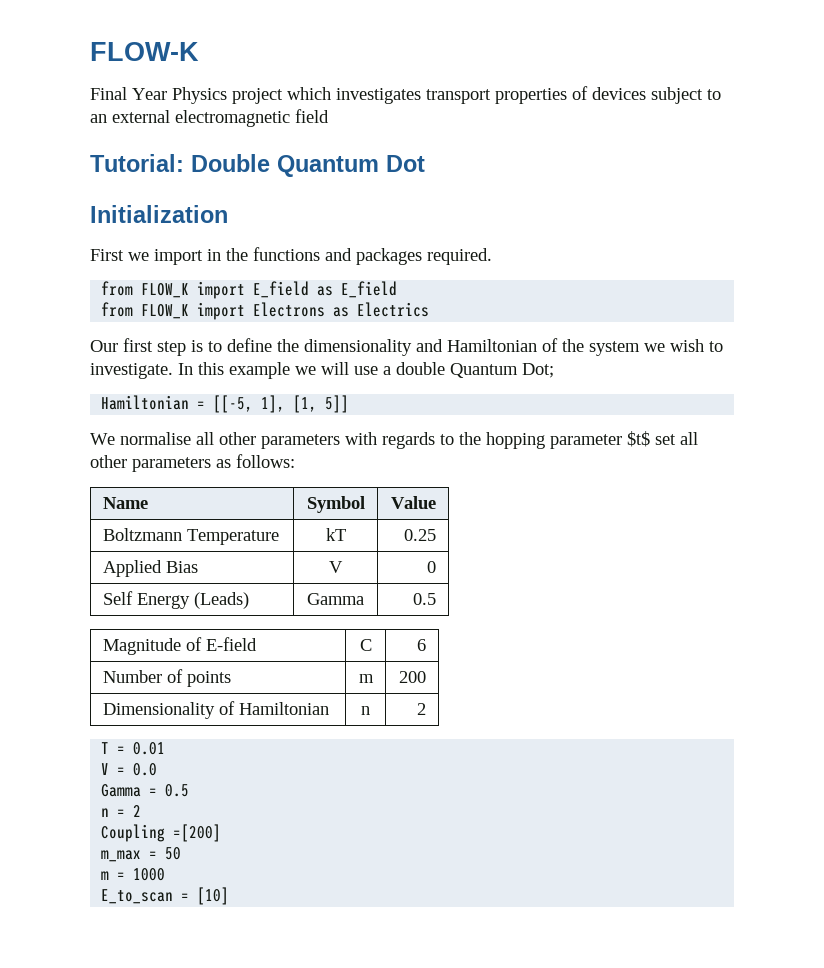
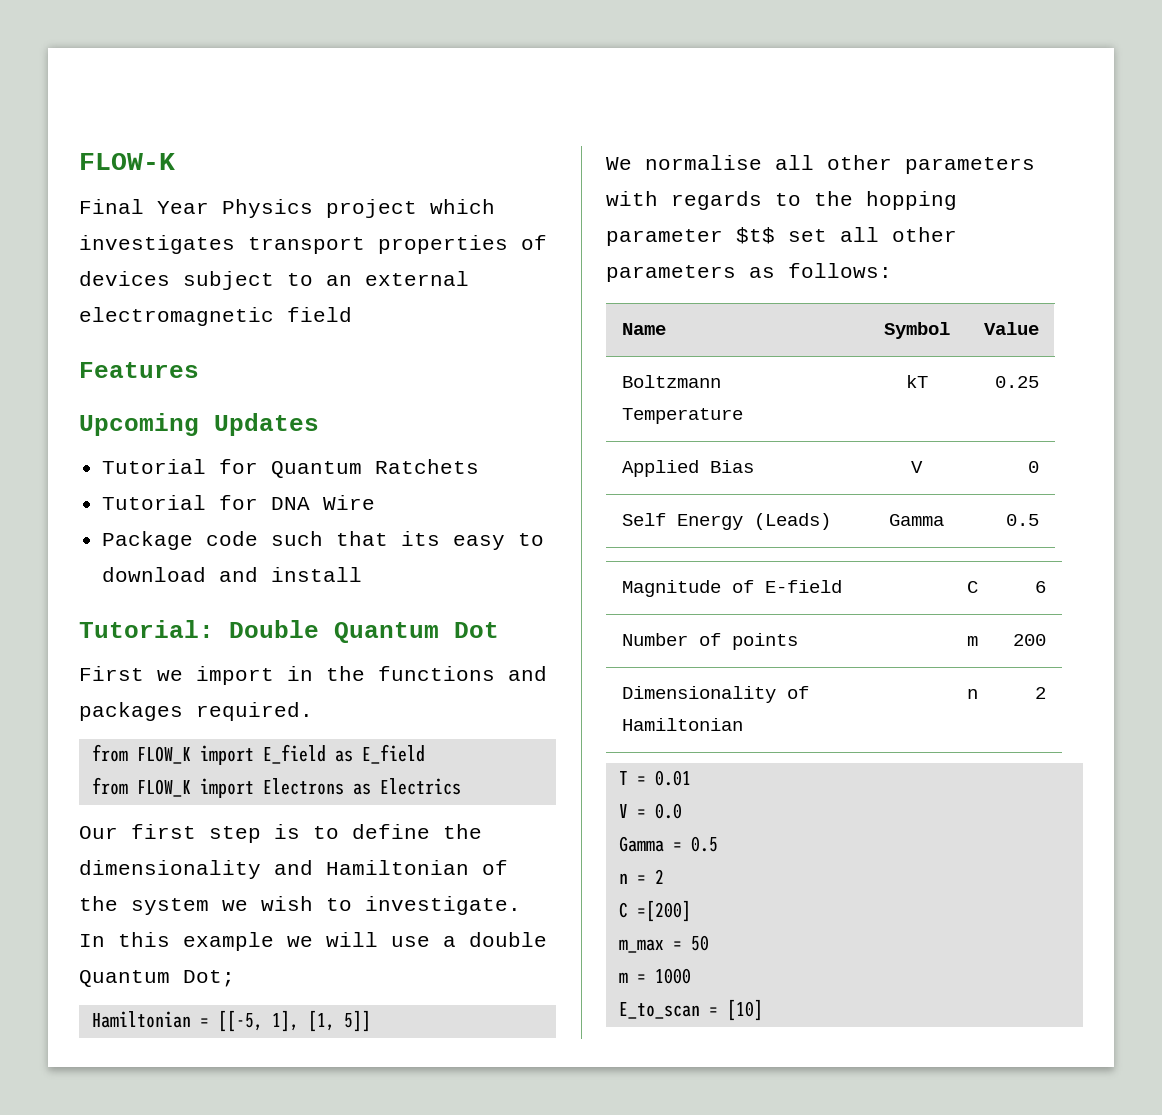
(329, 116) none -> [79,362,199,378] [79,413,319,436] [102,459,480,478] [102,495,376,510] [102,531,545,550] [102,567,363,582] // Features // Upcoming Updates // Tutorial for Quantum Ratchets // Tutorial for DNA Wire // Package code such that its easy to download and install
[90,205,228,223] // Initialization -> (499, 630) none
[101,824,166,842] Coupling -> [618,902,628,918] C

